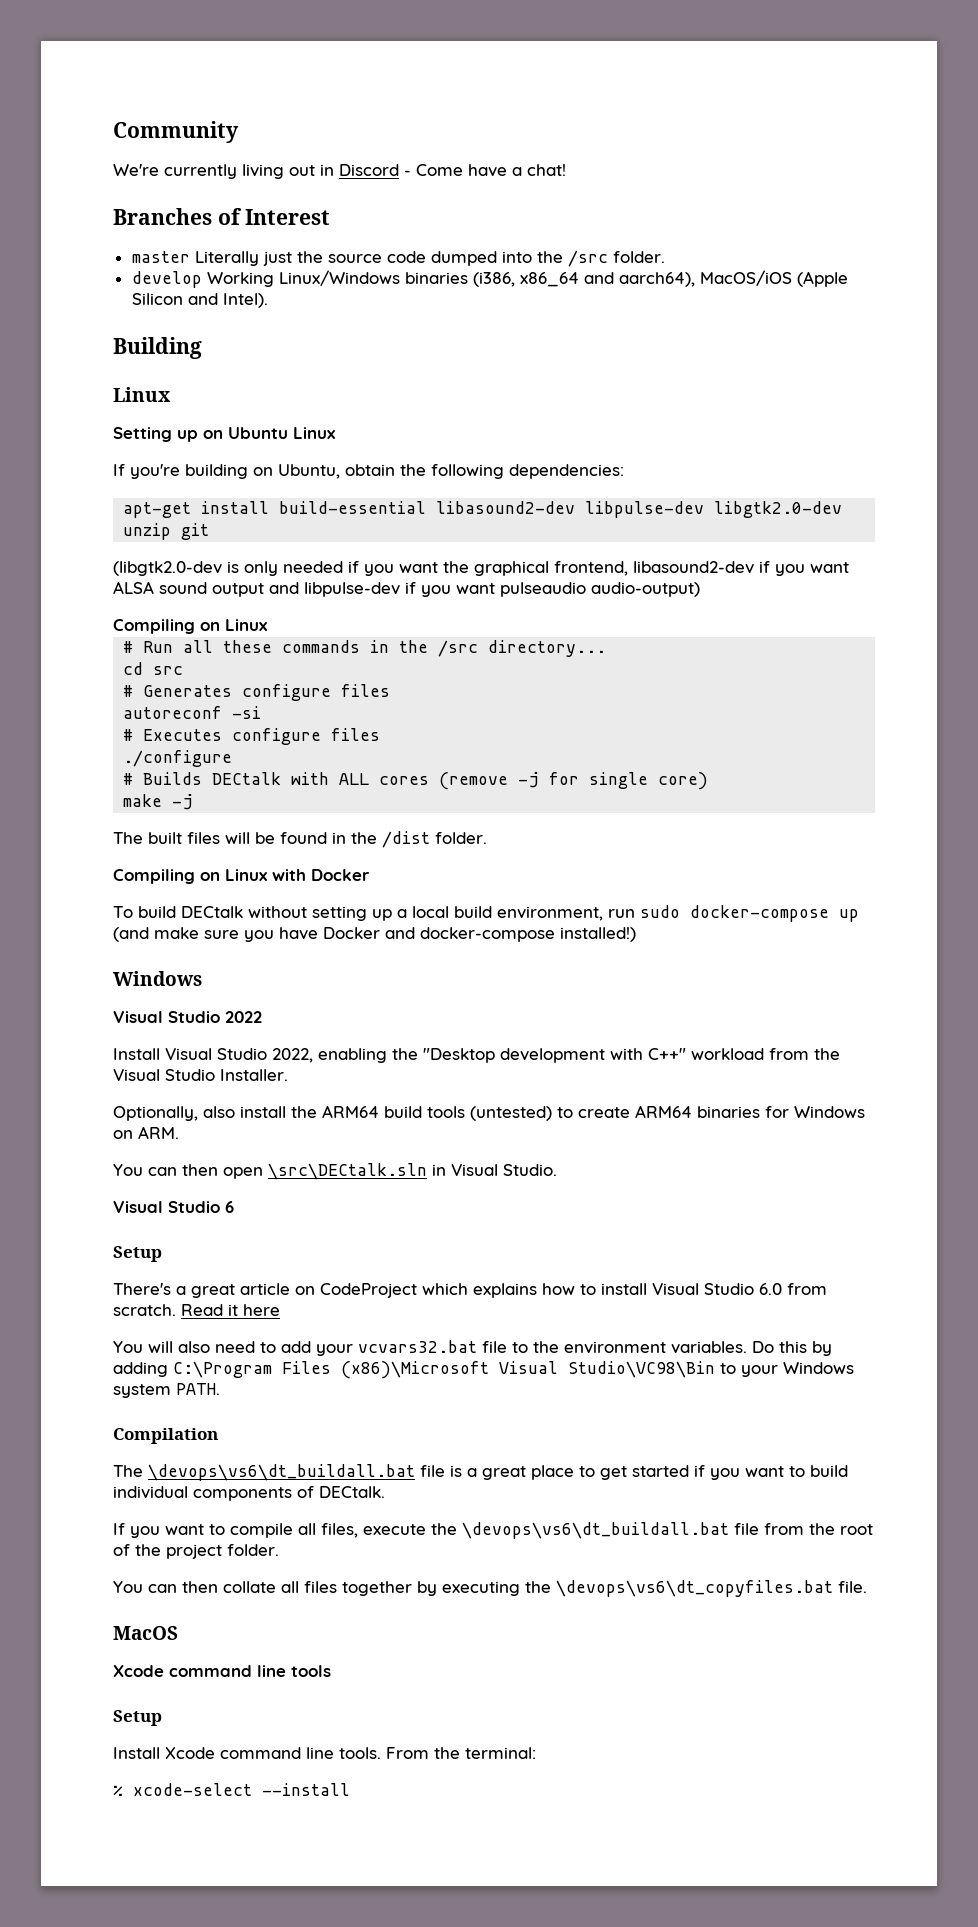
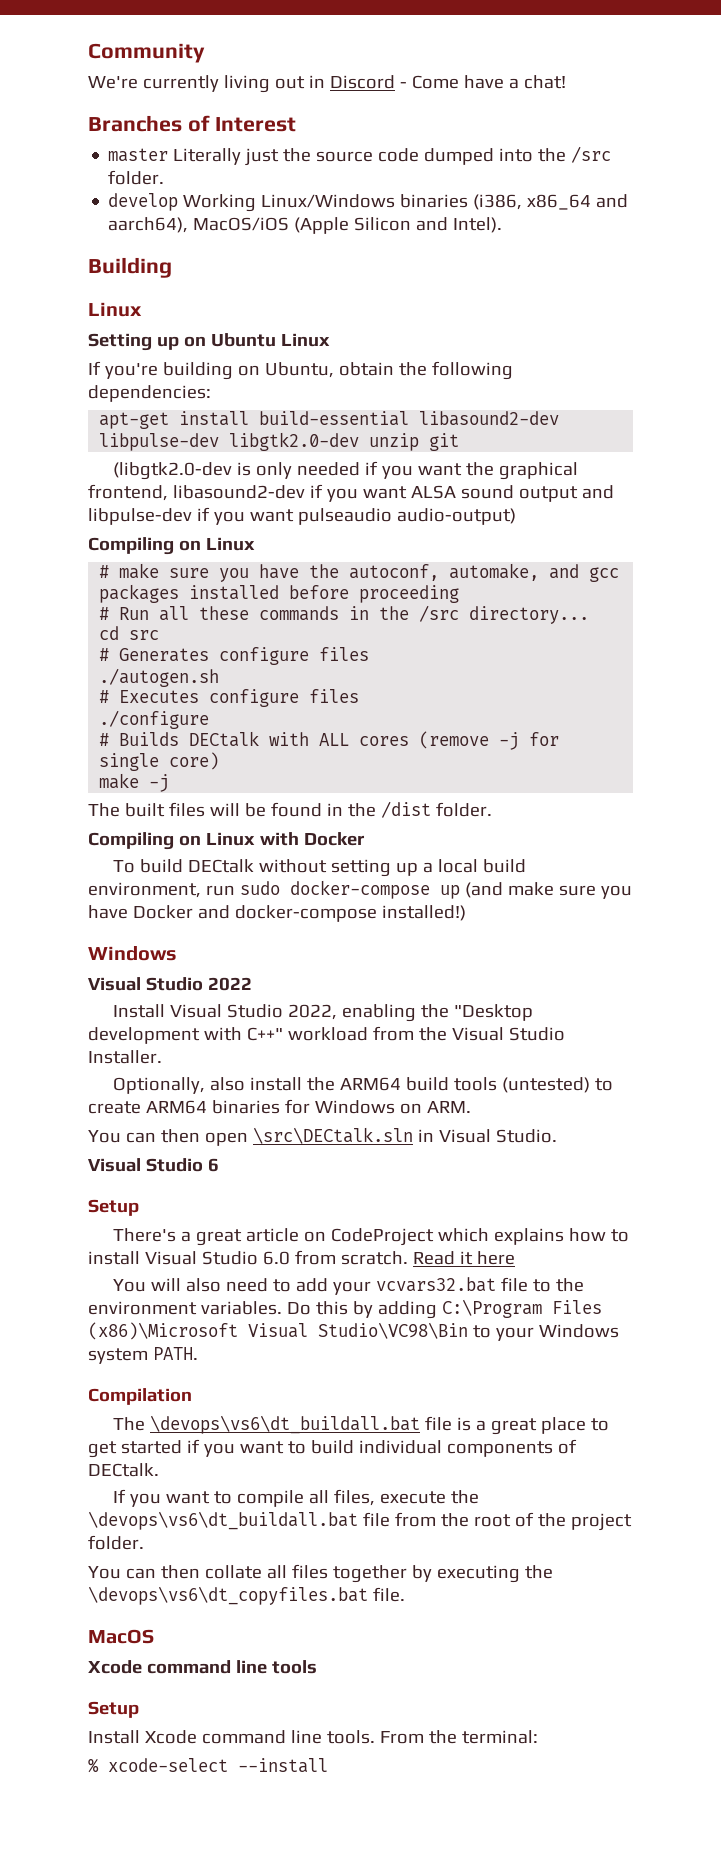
(268, 625) none -> [99,563,620,582] [99,584,460,603] // # make sure you have the autoconf, automake, and gcc packages installed before proceeding
[123,706,262,719] autoreconf -si -> [99,668,220,687] ./autogen.sh

